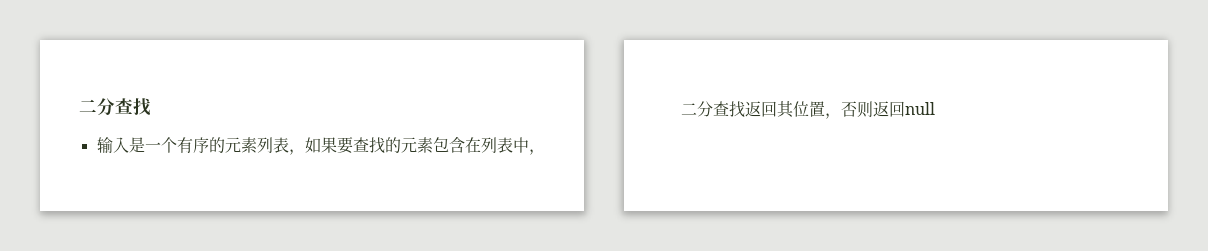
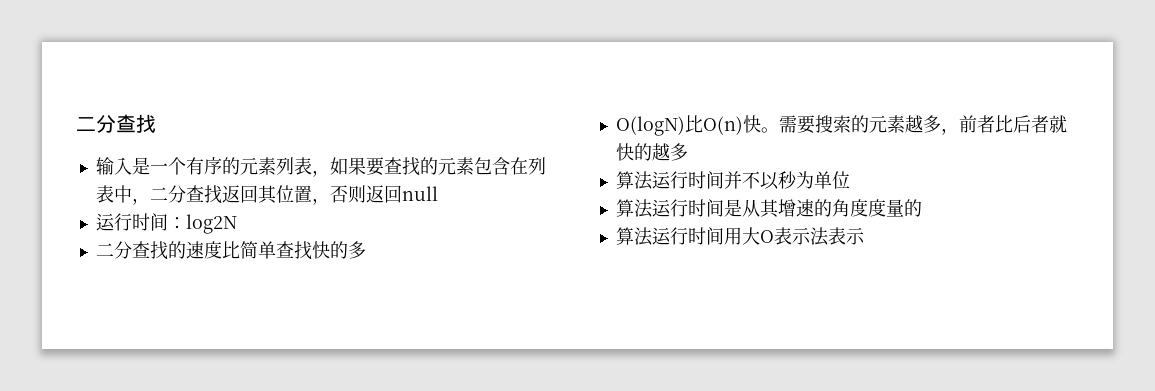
(935, 108) none -> [95,213,237,234] [95,241,366,260] [615,115,1067,136] [615,143,688,161] [615,171,850,190] [615,199,922,218] [615,227,865,246] // 运行时间：log2N // 二分查找的速度比简单查找快的多 // O(logN)比O(n)快。需要搜索的元素越多，前者比后者就快的越多 // 算法运行时间并不以秒为单位 // 算法运行时间是从其增速的角度度量的 // 算法运行时间用大O表示法表示

